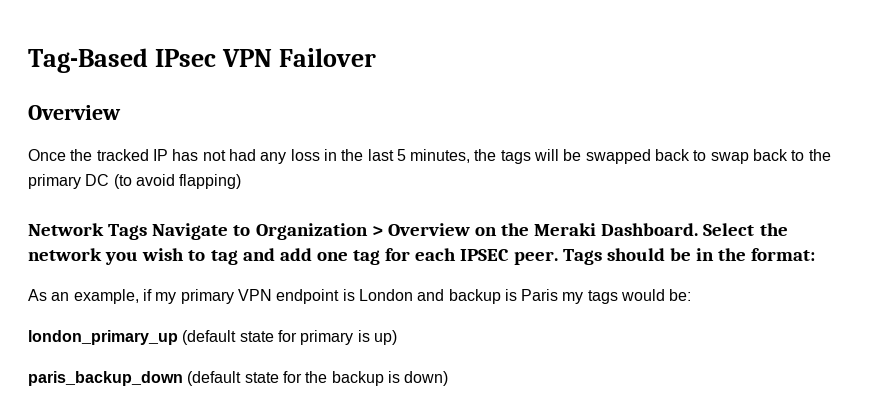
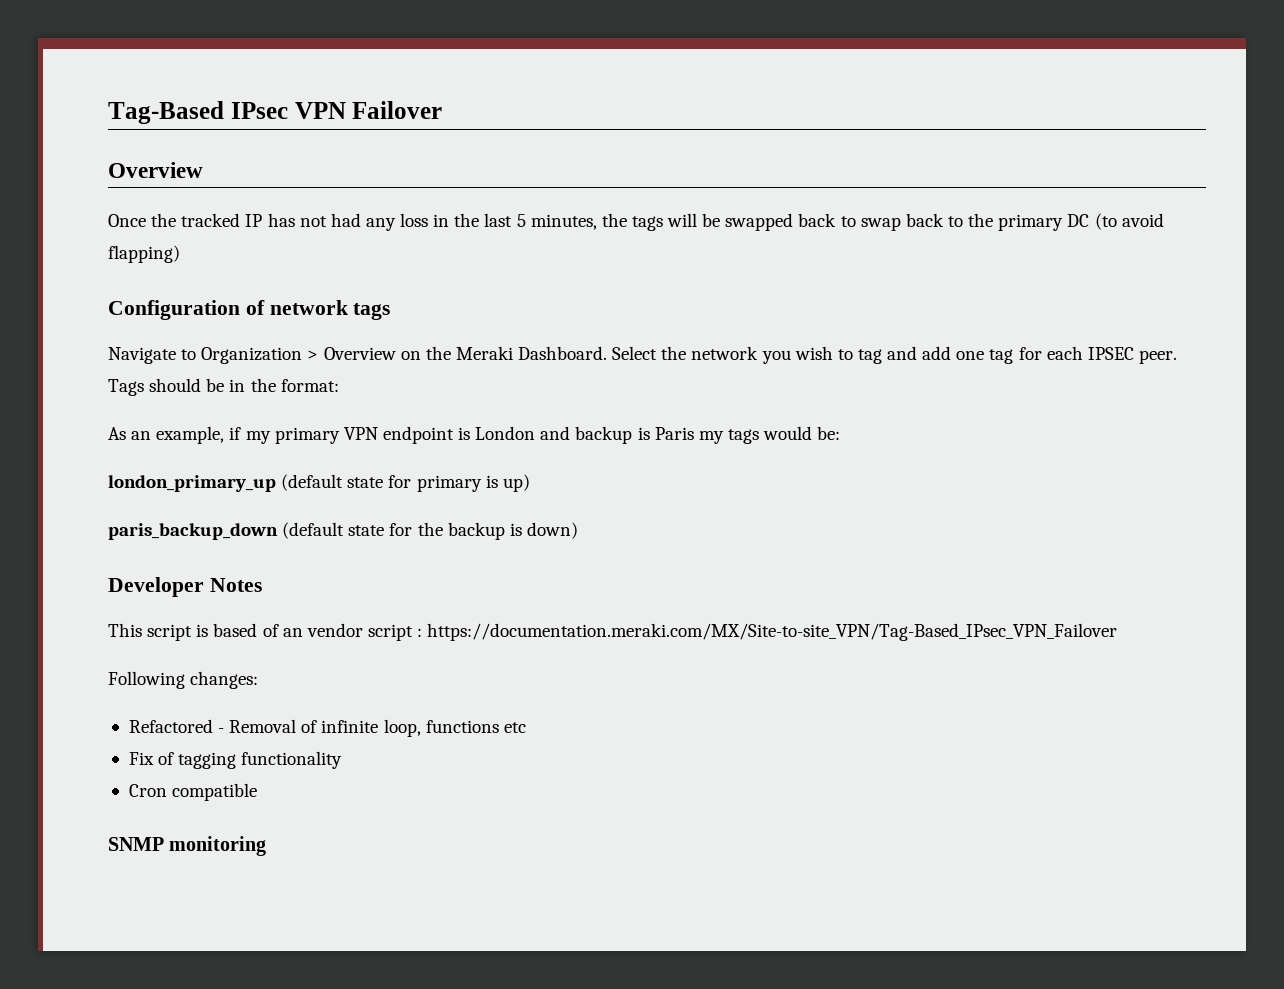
[28,223,148,240] Network Tags -> [108,300,391,320] Configuration of network tags //
(449, 378) none -> [108,577,262,597] [108,623,1118,641] [108,671,259,689] [128,719,526,737] [128,751,343,769] [128,783,258,801] [108,836,267,856] // Developer Notes // This script is based of an vendor script : https://documentation.meraki.com/MX/Site-to-site_VPN/Tag-Based_IPsec_VPN_Failover // Following changes: // Refactored - Removal of infinite loop, functions etc // Fix of tagging functionality // Cron compatible // SNMP monitoring

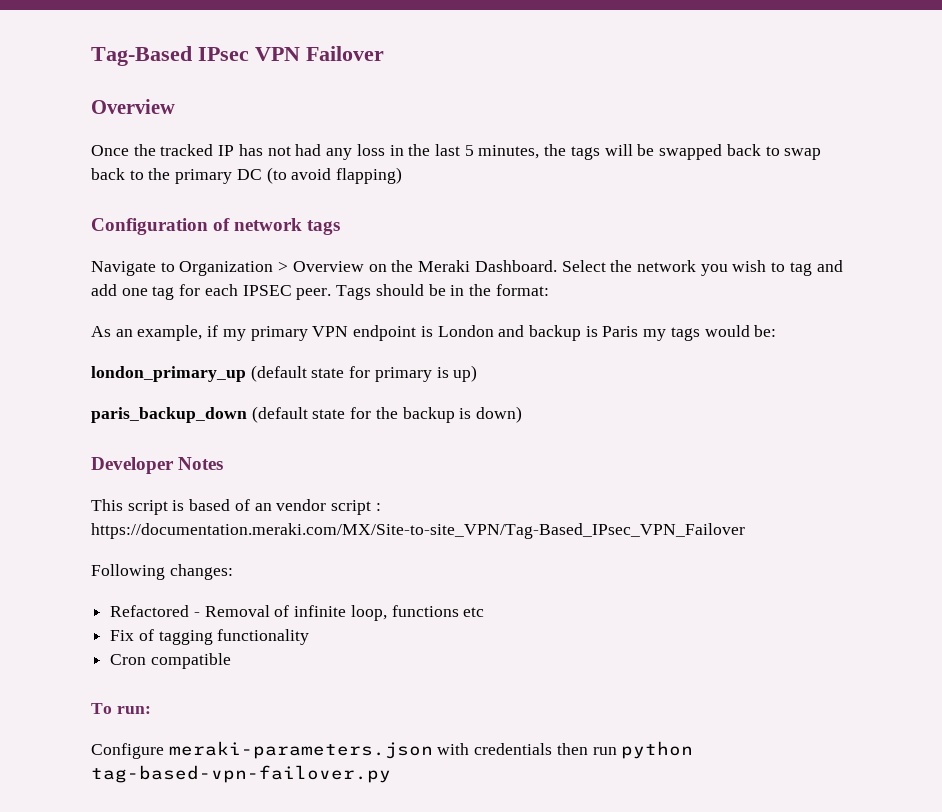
[108,836,267,856] SNMP monitoring -> [91,703,151,714] [91,741,694,759] [91,765,391,783] To run: // Configure meraki-parameters.json with credentials then run python tag-based-vpn-failover.py

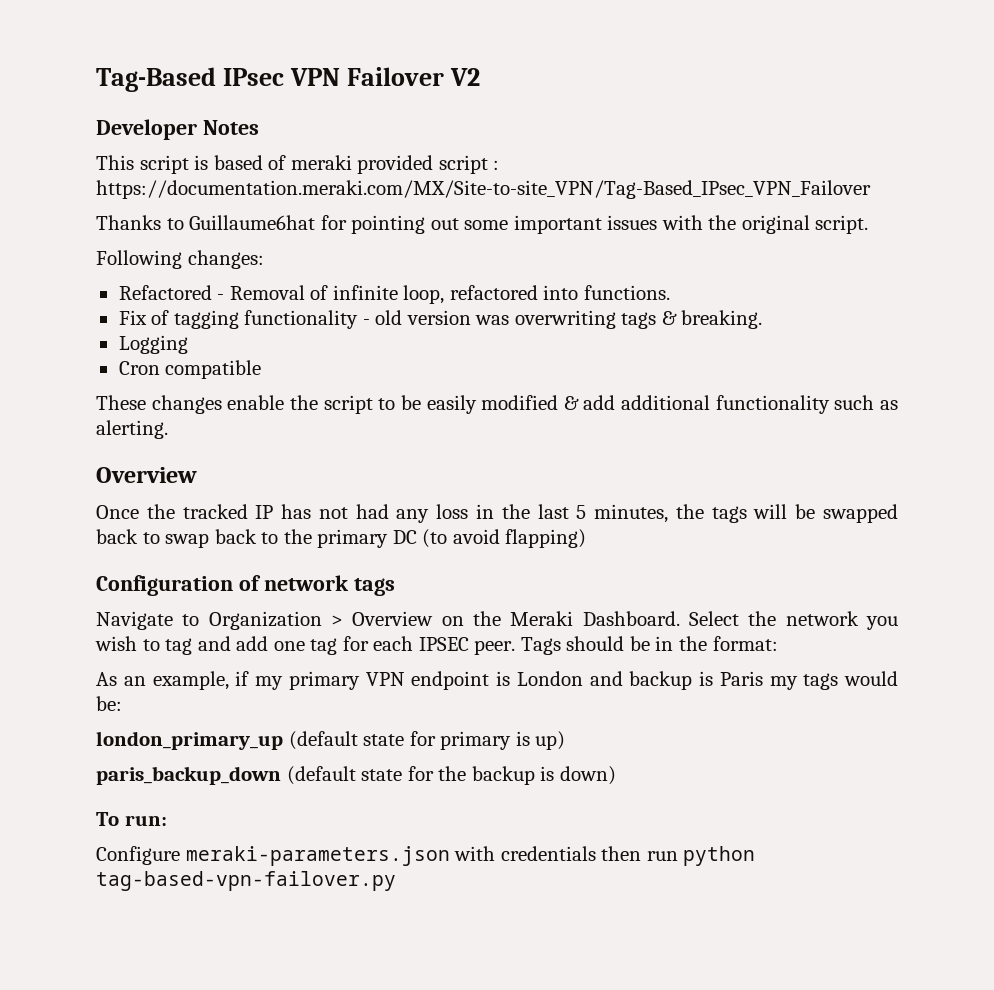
(384, 53) none -> [450,68,481,86] [96,119,259,140] [96,155,500,174] [96,180,871,199] [96,215,869,234] [96,250,264,269] [118,285,670,304] [118,310,763,329] [118,335,188,354] [118,360,262,379] [96,395,898,414] [96,420,168,439] V2 // Developer Notes // This script is based of meraki provided script : https://documentation.meraki.com/MX/Site-to-site_VPN/Tag-Based_IPsec_VPN_Failover // Thanks to Guillaume6hat for pointing out some important issues with the original script. // Following changes: // Refactored - Removal of infinite loop, refactored into functions. // Fix of tagging functionality - old version was overwriting tags & breaking. // Logging // Cron compatible // These changes enable the script to be easily modified & add additional functionality such as alerting.
[91,457,224,474] [91,499,381,515] [91,523,745,539] [91,564,233,580] [110,605,485,621] [110,629,310,645] [110,653,231,669] // Developer Notes // This script is based of an vendor script : https://documentation.meraki.com/MX/Site-to-site_VPN/Tag-Based_IPsec_VPN_Failover // Following changes: // Refactored - Removal of infinite loop, functions etc // Fix of tagging functionality // Cron compatible -> (616, 775) none

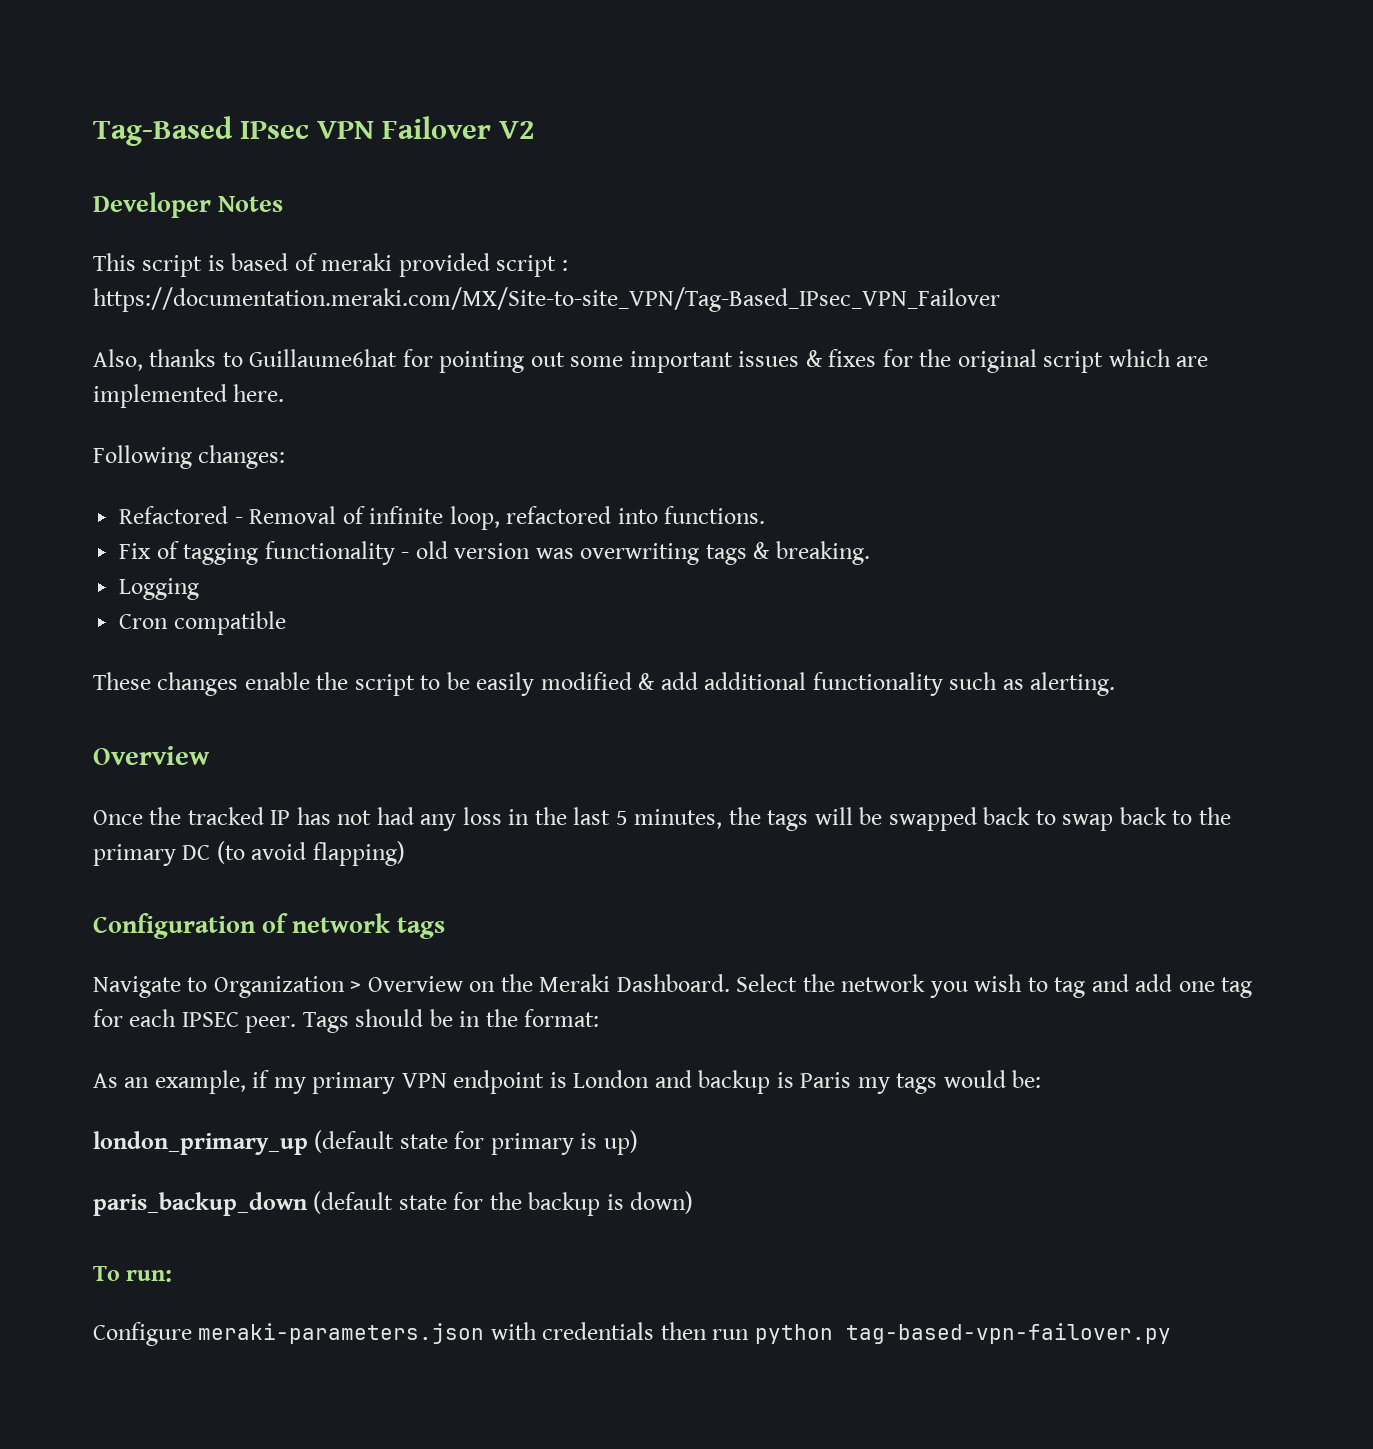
[96,215,161,230] Thanks -> [93,349,217,371] Also, thanks
[661,215,869,234] with the original script. -> [805,349,1209,373] [93,384,285,408] & fixes for the original script which are implemented here.

